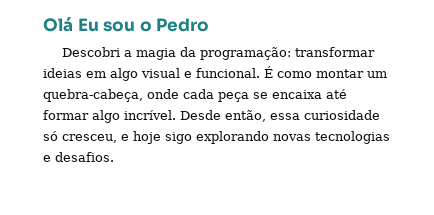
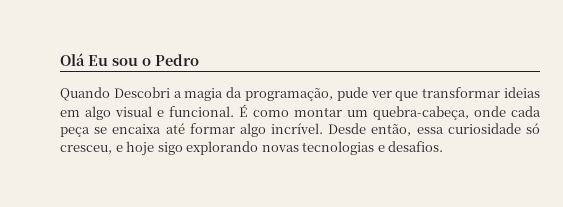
(210, 25) none -> [60,87,110,101] Quando
[199,47,291,60] programação: -> [245,87,419,101] programação, pude ver que

